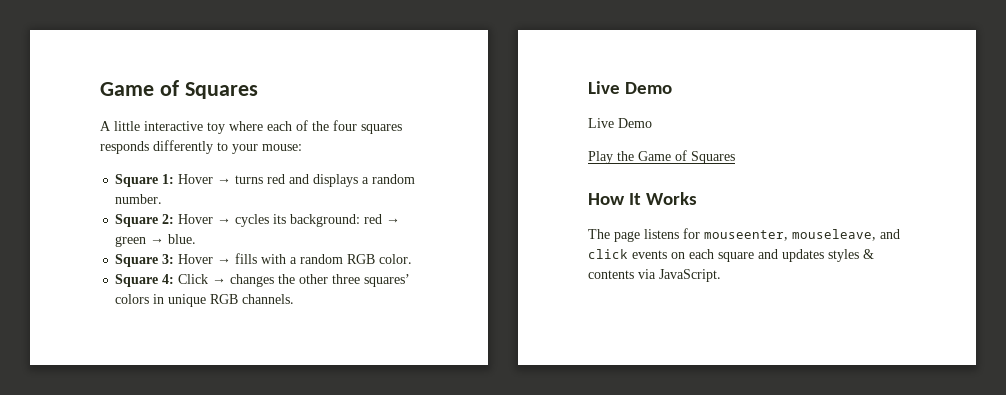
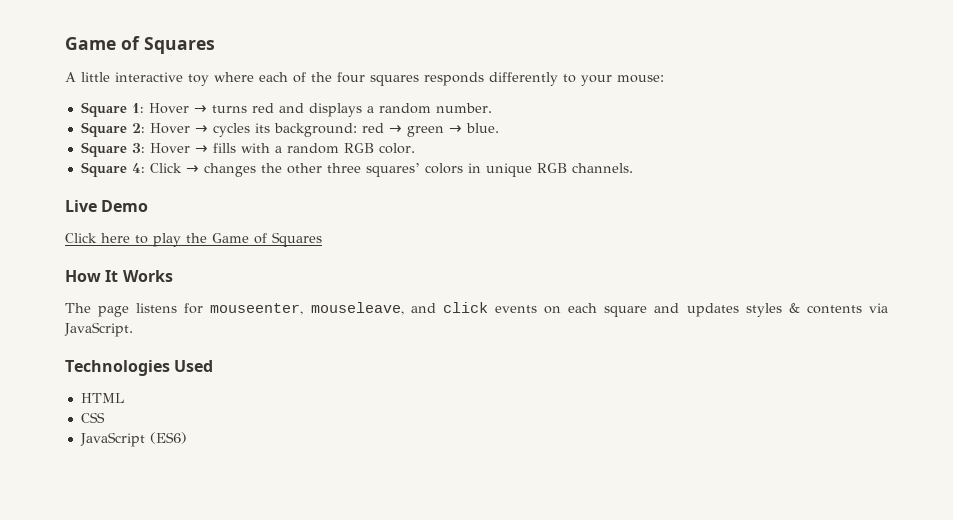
[588,118,652,128] [588,151,613,164] Live Demo // Play -> [65,233,181,247] Click here to play
(721, 275) none -> [65,360,214,376] [80,393,124,403] [80,412,105,423] [79,432,187,447] // Technologies Used // HTML // CSS // JavaScript (ES6)

